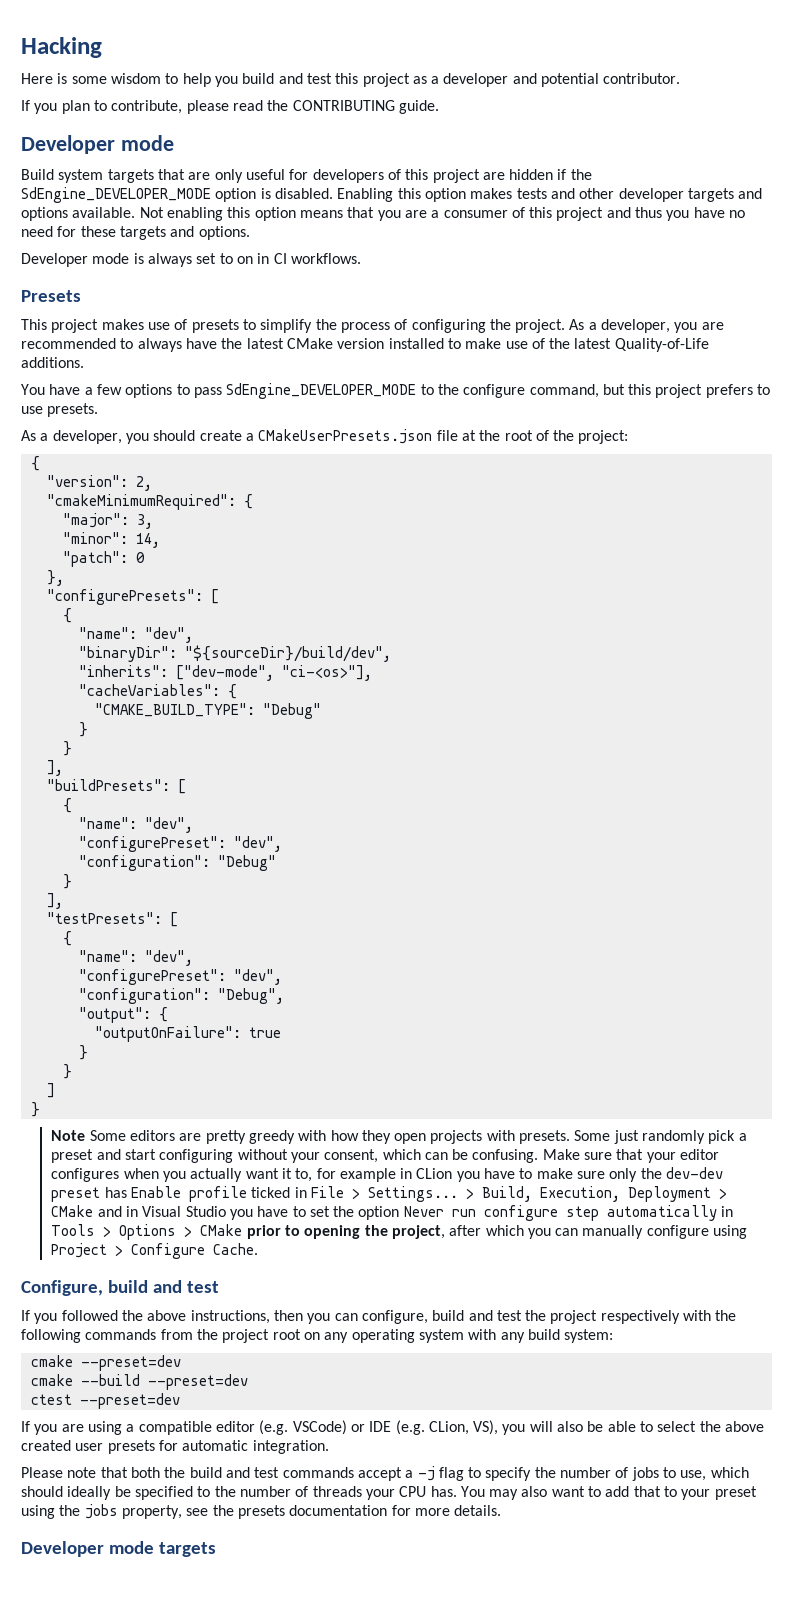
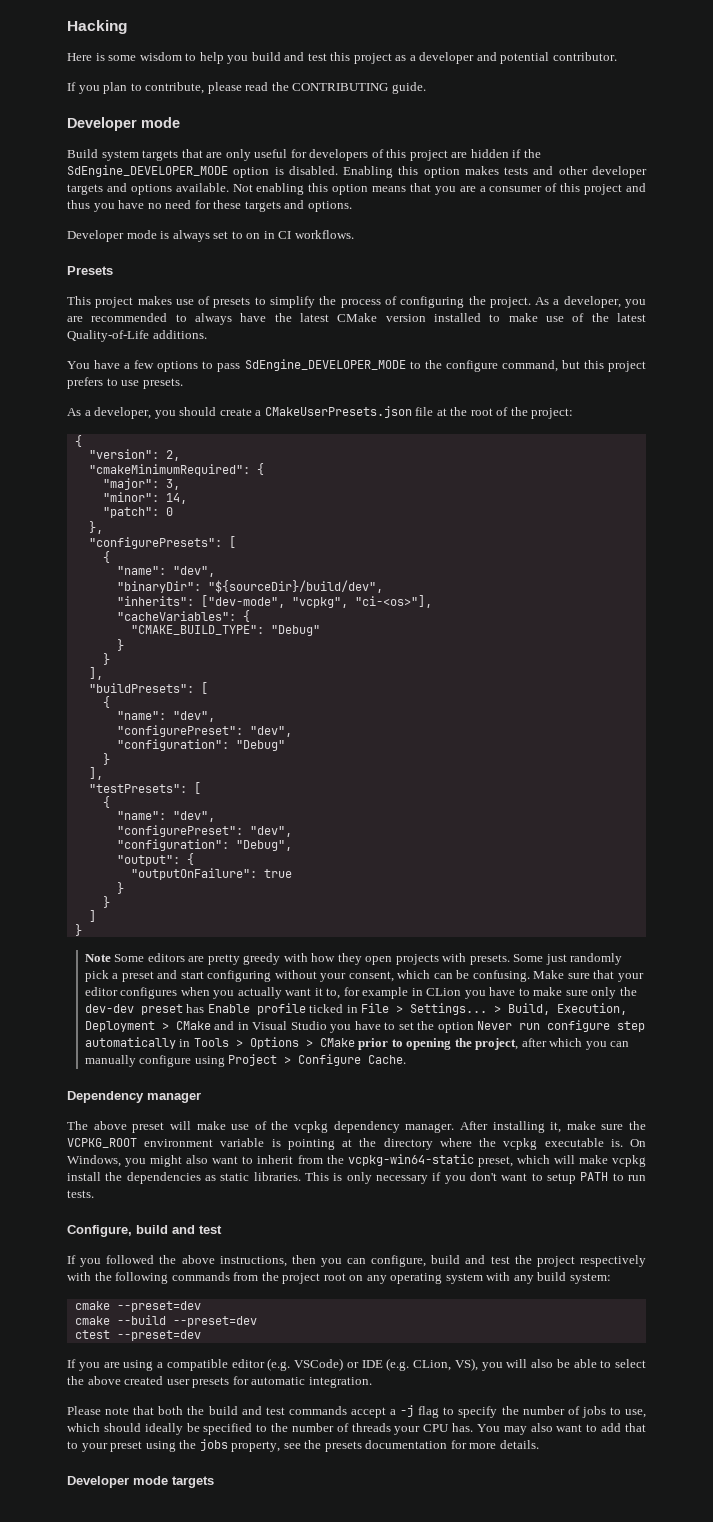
(274, 673) none -> [291,597,348,608] "vcpkg",
(259, 1249) none -> [67,1091,201,1103] [67,1121,646,1133] [67,1138,646,1150] [67,1154,646,1167] [67,1172,646,1184] [67,1190,94,1198] // Dependency manager // The above preset will make use of the vcpkg dependency manager. After installing it, make sure the VCPKG_ROOT environment variable is pointing at the directory where the vcpkg executable is. On Windows, you might also want to inherit from the vcpkg-win64-static preset, which will make vcpkg install the dependencies as static libraries. This is only necessary if you don't want to setup PATH to run tests.

